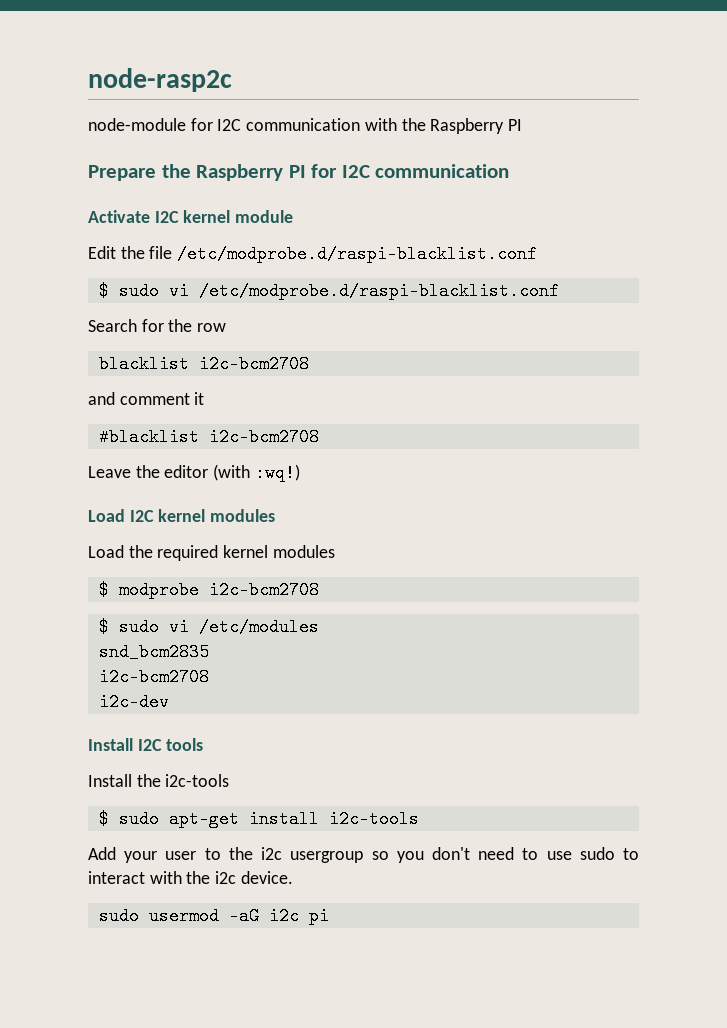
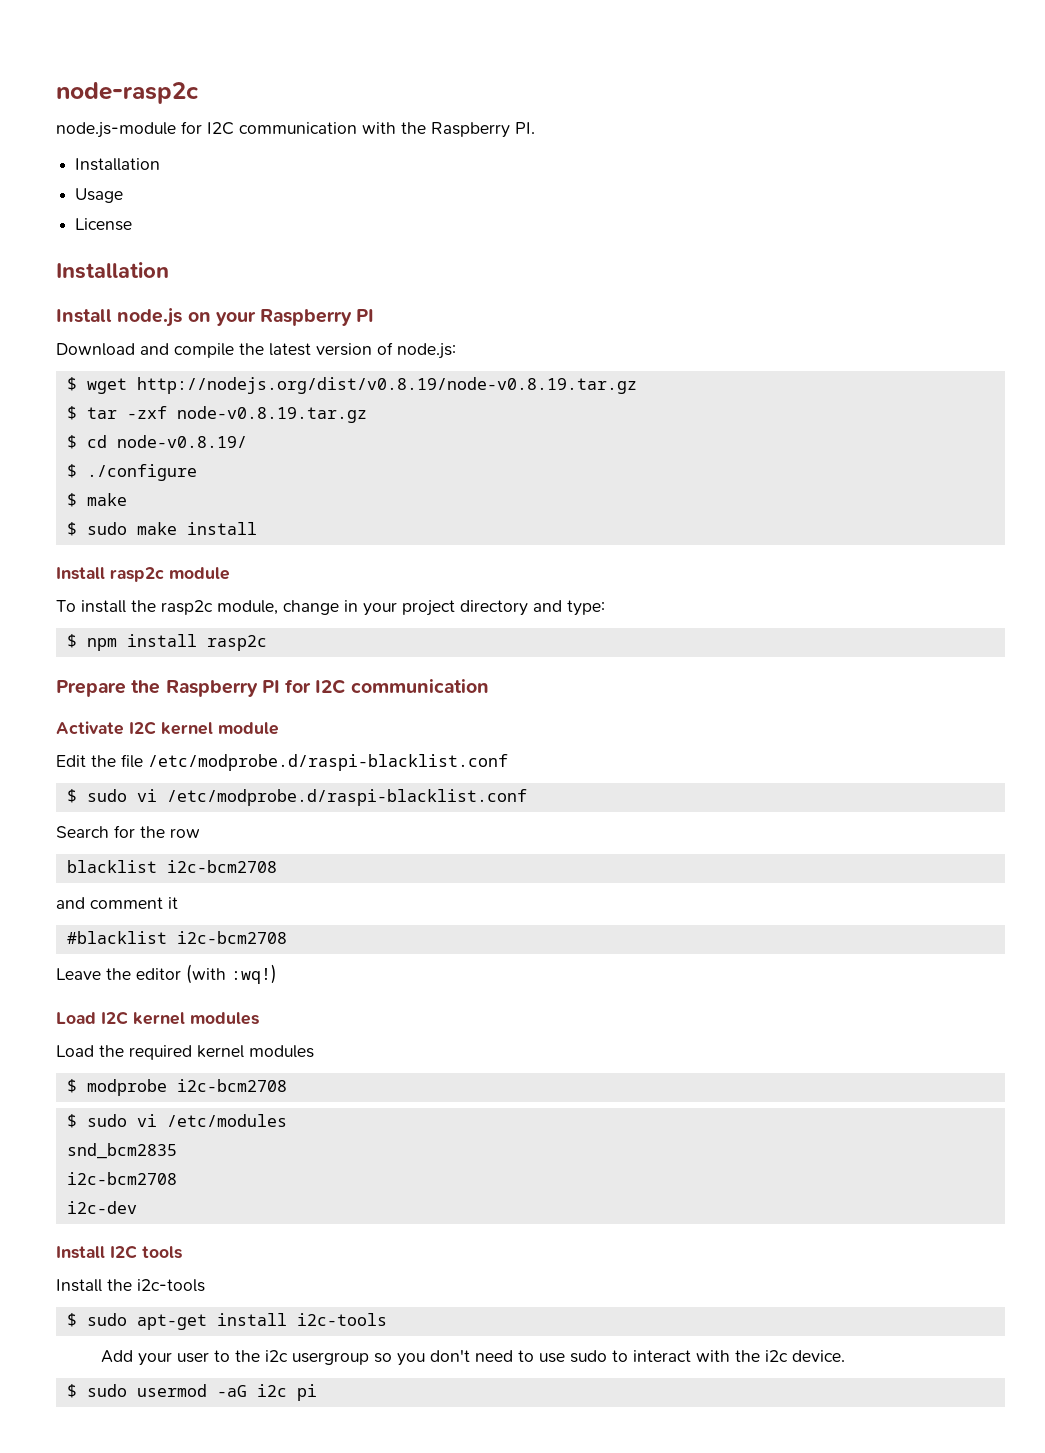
[88,118,186,131] node-module -> [56,122,176,138] node.js-module
[508,119,523,131] PI -> [515,122,535,134] [75,158,161,171] [75,188,124,203] [75,218,133,231] [56,262,169,279] [56,308,375,327] [56,342,456,359] [66,377,637,394] [66,406,367,423] [66,435,247,449] [66,464,197,481] [66,493,127,507] [66,522,257,536] [56,567,230,582] [56,600,605,616] [66,634,267,651] PI. // Installation // Usage // License // Installation // Install node.js on your Raspberry PI // Download and compile the latest version of node.js: // $ wget http://nodejs.org/dist/v0.8.19/node-v0.8.19.tar.gz // $ tar -zxf node-v0.8.19.tar.gz // $ cd node-v0.8.19/ // $ ./configure // $ make // $ sudo make install // Install rasp2c module // To install the rasp2c module, change in your project directory and type: // $ npm install rasp2c
(293, 877) none -> [66,1384,77,1398] $

